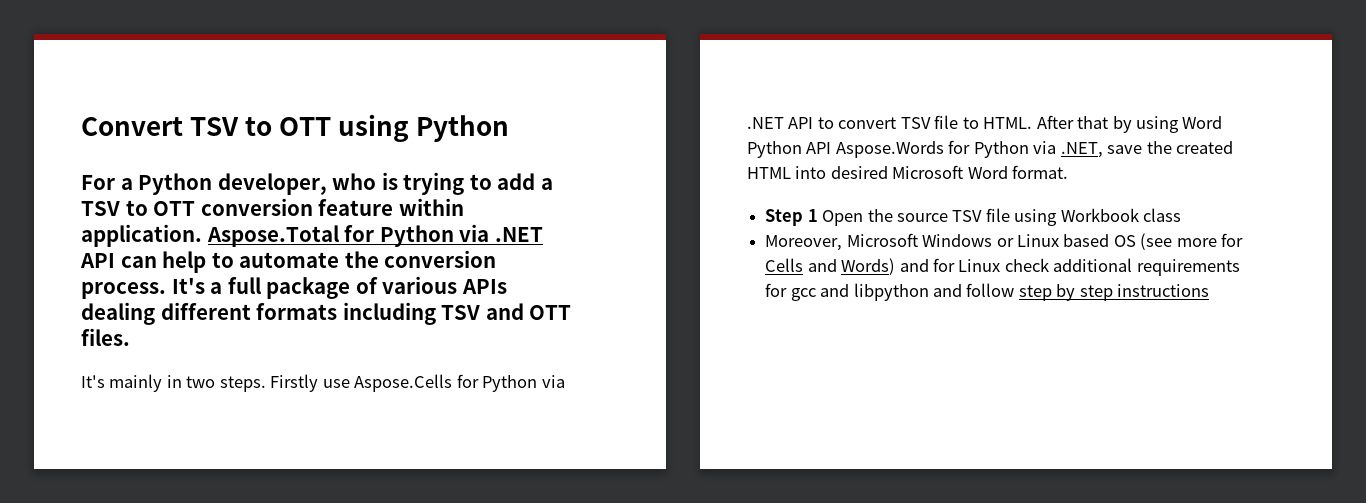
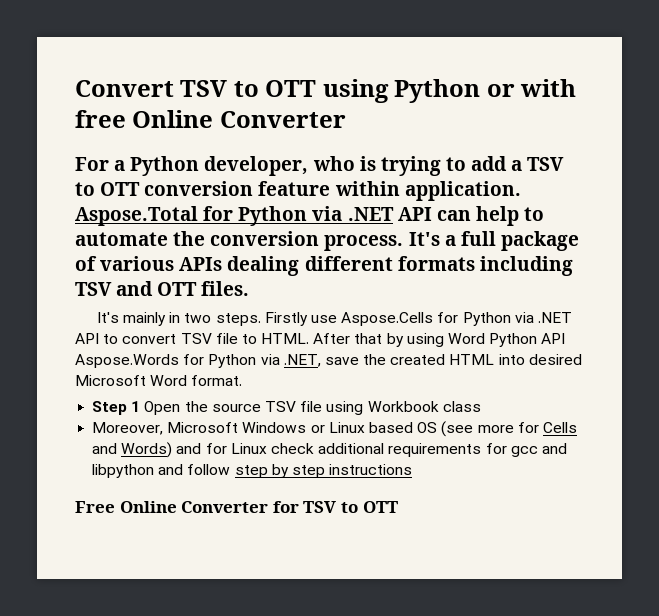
(510, 128) none -> [486,79,577,97] [75,110,346,128] or with free Online Converter
(1210, 290) none -> [75,501,398,513] // Free Online Converter for TSV to OTT

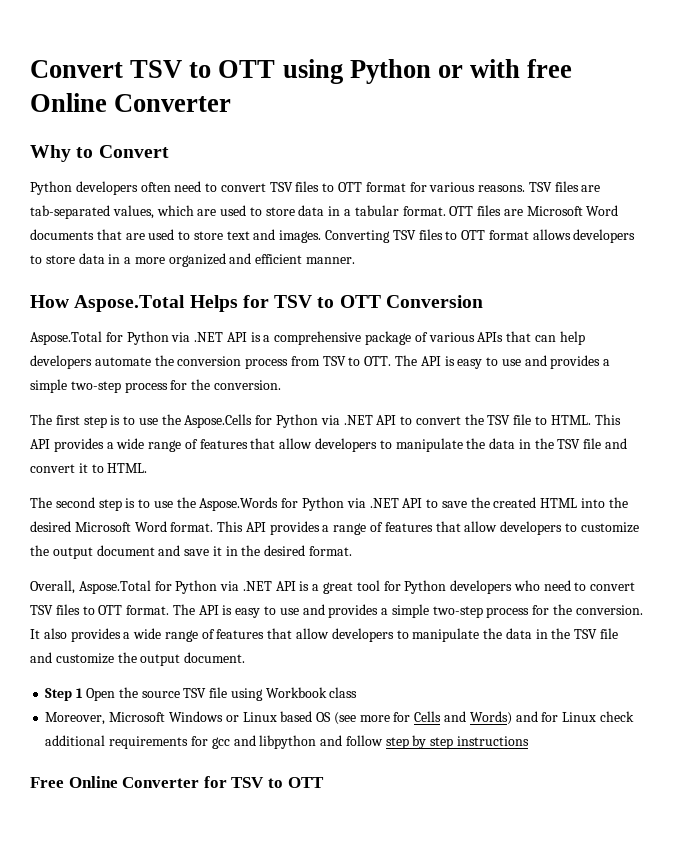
[75,156,565,176] [75,181,521,201] [75,206,545,226] [75,231,579,251] [75,256,573,276] [75,281,250,296] [96,312,337,326] For a Python developer, who is trying to add a TSV to OTT conversion feature within application. Aspose.Total for Python via .NET API can help to automate the conversion process. It's a full package of various APIs dealing different formats including TSV and OTT files. // It's mainly in two steps. Firstly use -> [30,145,169,162] [30,181,601,195] [30,205,619,219] [30,229,636,243] [30,253,356,267] [30,295,483,312] [30,331,585,345] [30,355,611,369] [30,379,281,393] [30,414,181,428] Why to Convert // Python developers often need to convert TSV files to OTT format for various reasons. TSV files are tab-separated values, which are used to store data in a tabular format. OTT files are Microsoft Word documents that are used to store text and images. Converting TSV files to OTT format allows developers to store data in a more organized and efficient manner. // How Aspose.Total Helps for TSV to OTT Conversion // Aspose.Total for Python via .NET API is a comprehensive package of various APIs that can help developers automate the conversion process from TSV to OTT. The API is easy to use and provides a simple two-step process for the conversion. // The first step is to use the
(177, 339) none -> [464,414,484,425] the
[313,333,566,347] After that by using Word Python API -> [594,414,621,425] [30,438,628,452] [30,463,148,473] [30,497,196,511] This API provides a wide range of features that allow developers to manipulate the data in the TSV file and convert it to HTML. // The second step is to use the
[283,354,321,367] .NET, -> [369,498,439,508] .NET API to
(525, 359) none -> [608,497,628,508] the
(243, 380) none -> [217,521,639,535] [30,545,353,559] [30,580,636,594] [30,604,643,618] [30,628,619,642] [30,652,246,666] This API provides a range of features that allow developers to customize the output document and save it in the desired format. // Overall, Aspose.Total for Python via .NET API is a great tool for Python developers who need to convert TSV files to OTT format. The API is easy to use and provides a simple two-step process for the conversion. It also provides a wide range of features that allow developers to manipulate the data in the TSV file and customize the output document.

